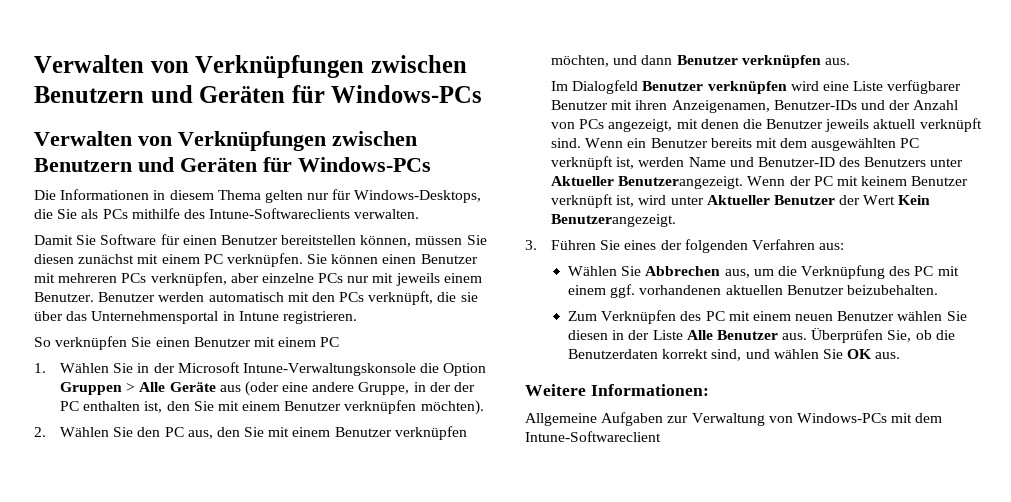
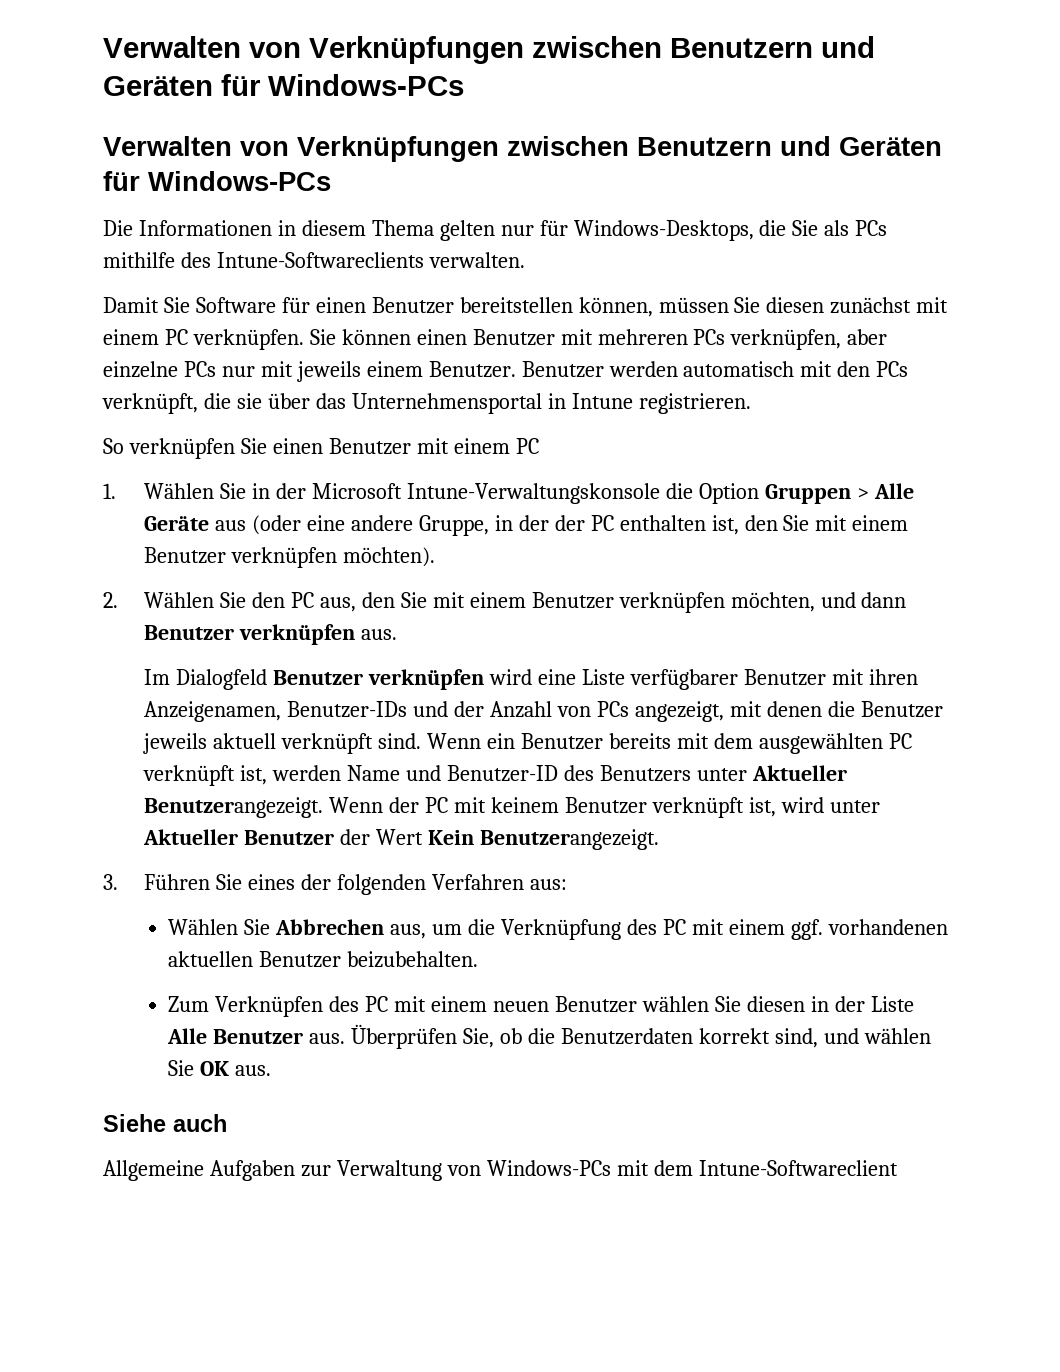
[525,384,709,396] Weitere Informationen: -> [103,1114,227,1132] Siehe auch

